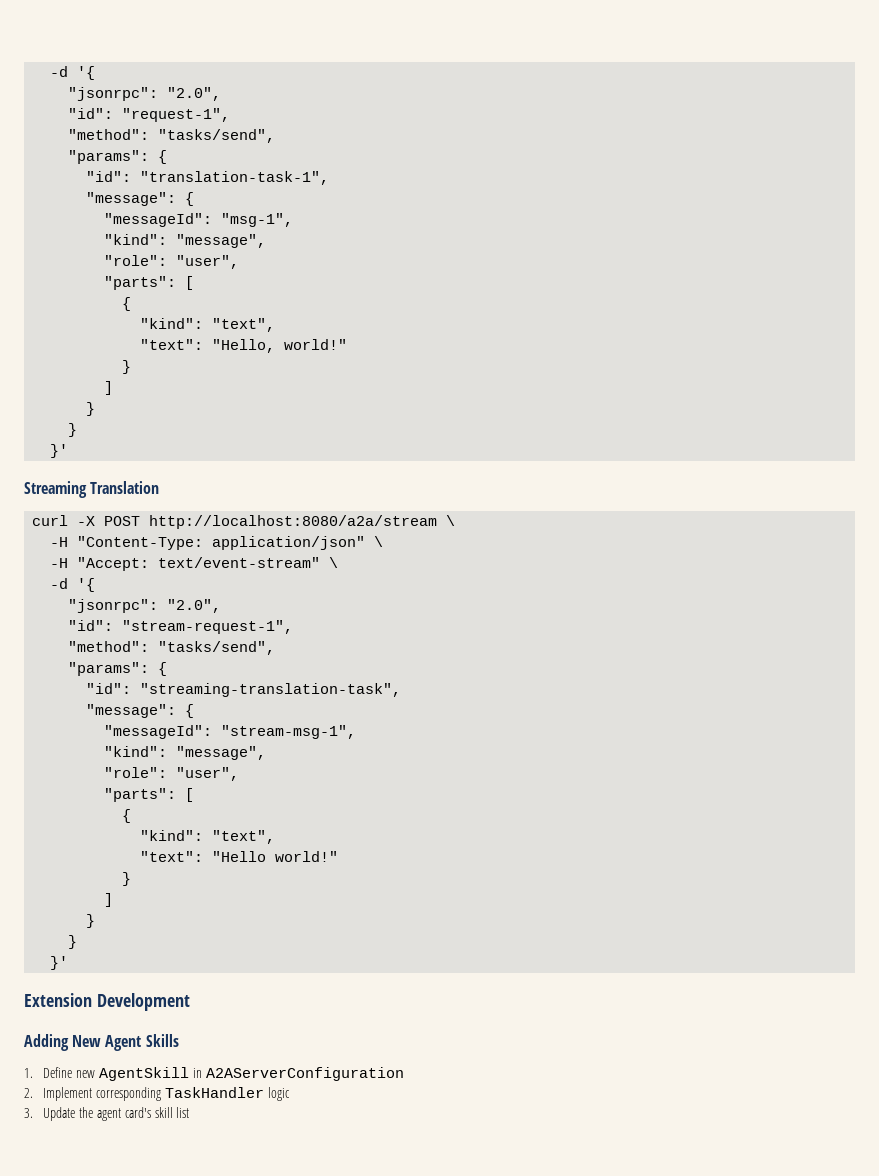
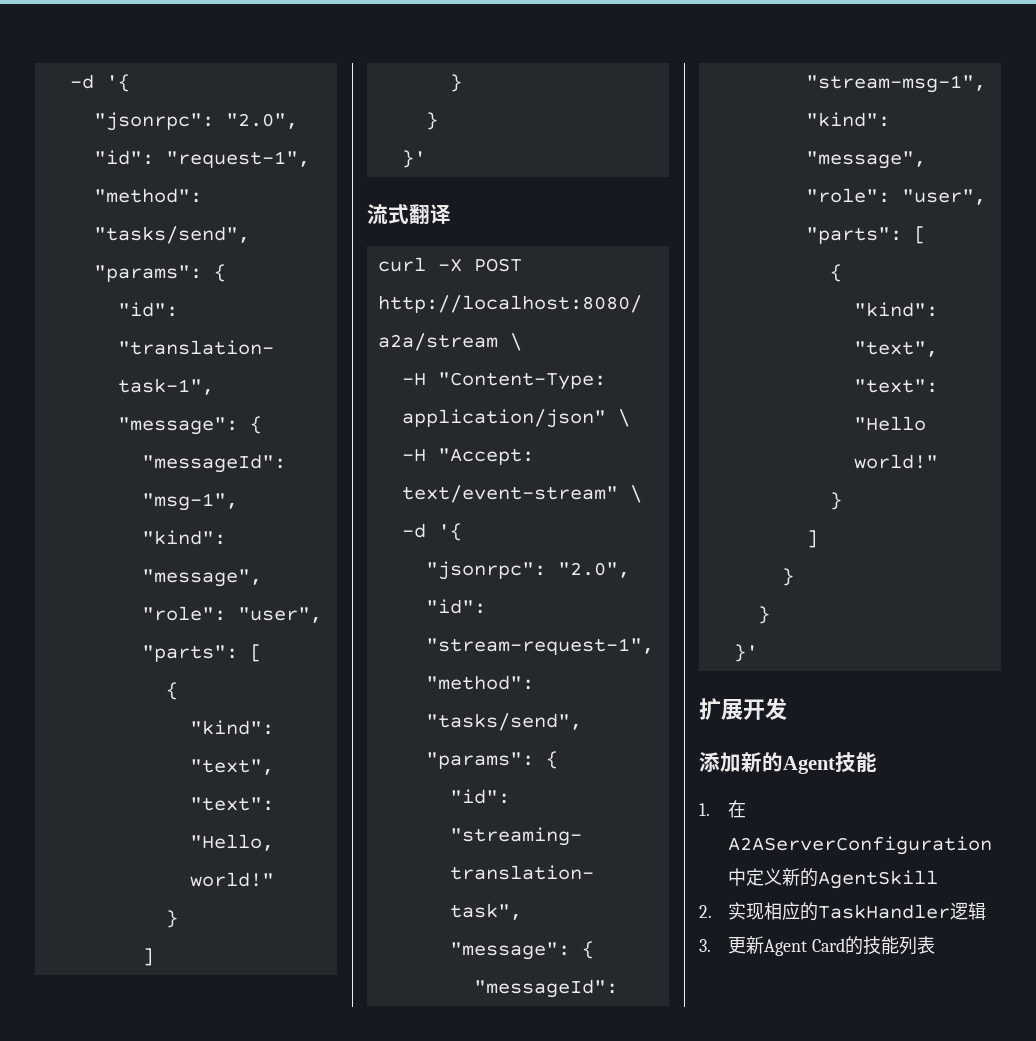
[24,481,160,498] Streaming Translation -> [367,204,451,225] 流式翻译
[24,993,190,1011] [24,1034,179,1051] [24,1067,96,1078] Extension Development // Adding New Agent Skills // 1. Define new -> [699,698,787,720] [699,752,877,774] [699,800,747,818] [728,836,993,855] [728,868,819,887] 扩展开发 // 添加新的Agent技能 // 1.在A2AServerConfiguration中定义新的
[192,1067,404,1081] in A2AServerConfiguration -> (939, 879) none
[43,1087,290,1101] [24,1107,190,1121] Implement corresponding TaskHandler logic // 3. Update the agent card's skill list -> [728,902,987,921] [699,936,936,956] 实现相应的TaskHandler逻辑 // 3.更新Agent Card的技能列表

